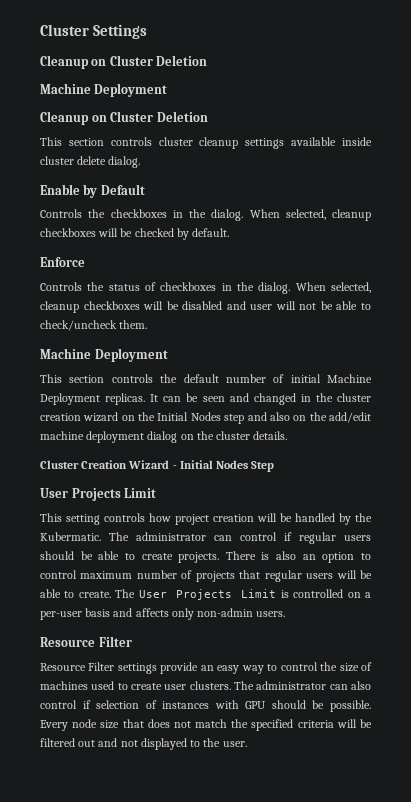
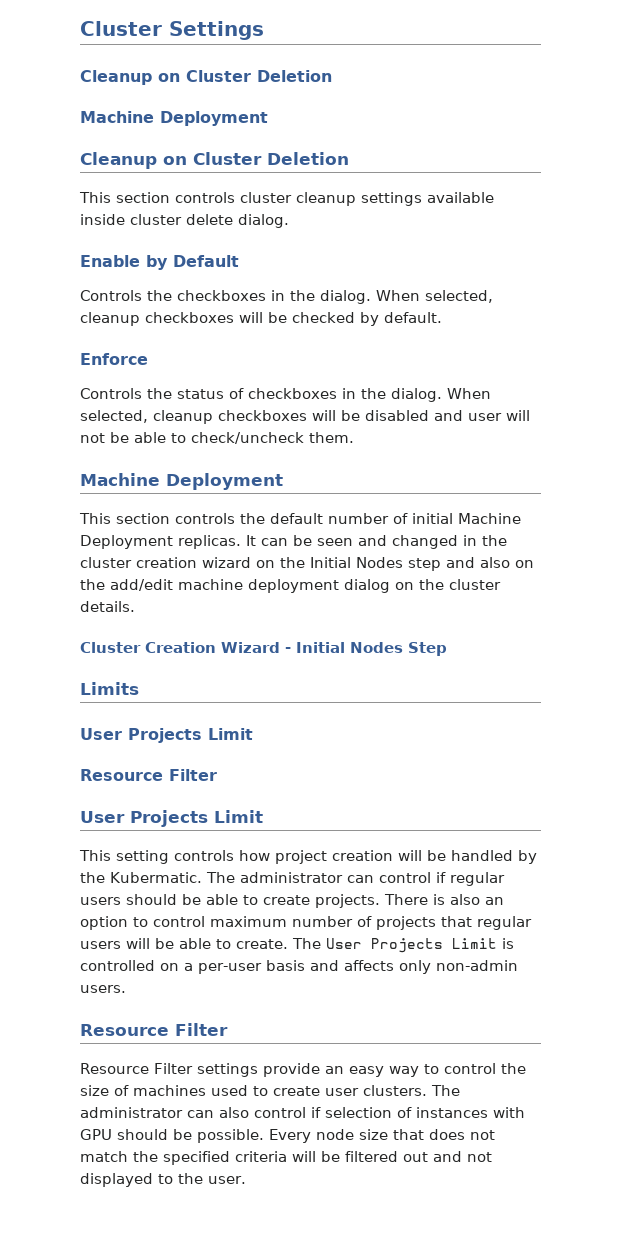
(275, 466) none -> [80,682,139,695] [80,728,253,743] [80,769,217,781] // Limits // User Projects Limit // Resource Filter

